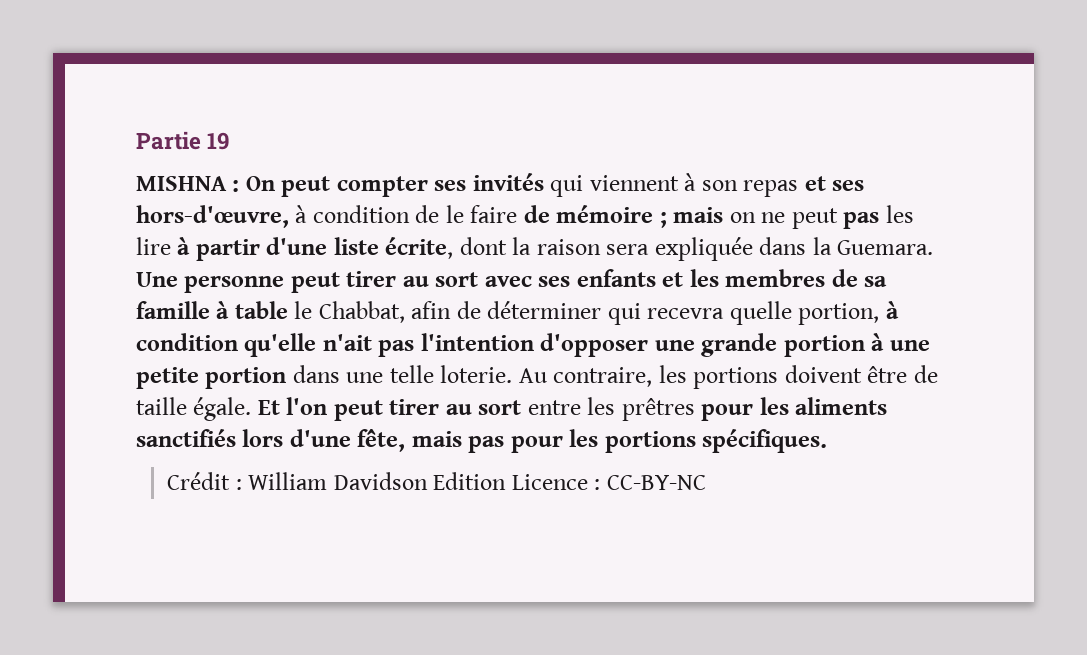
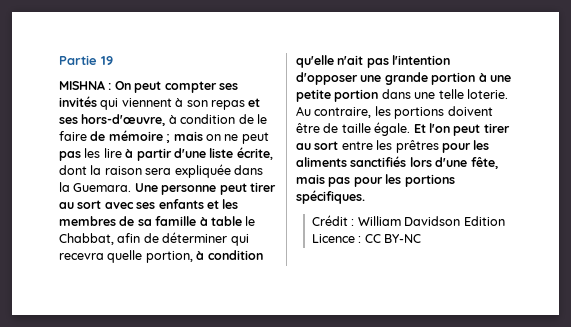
[606,475,706,490] CC-BY-NC -> [364,234,422,243] CC BY-NC

